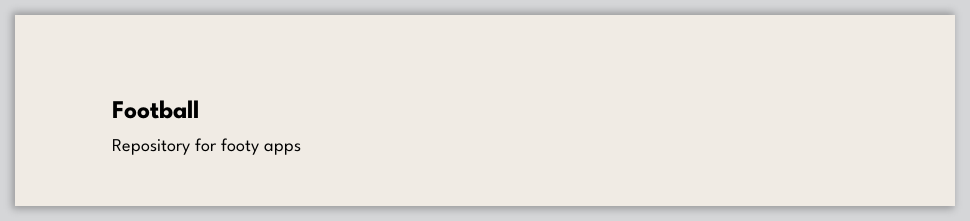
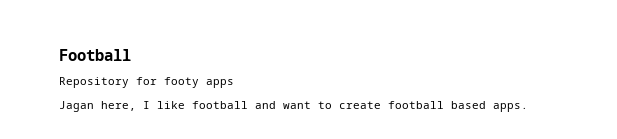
(301, 149) none -> [59,101,528,112] // Jagan here, I like football and want to create football based apps.

